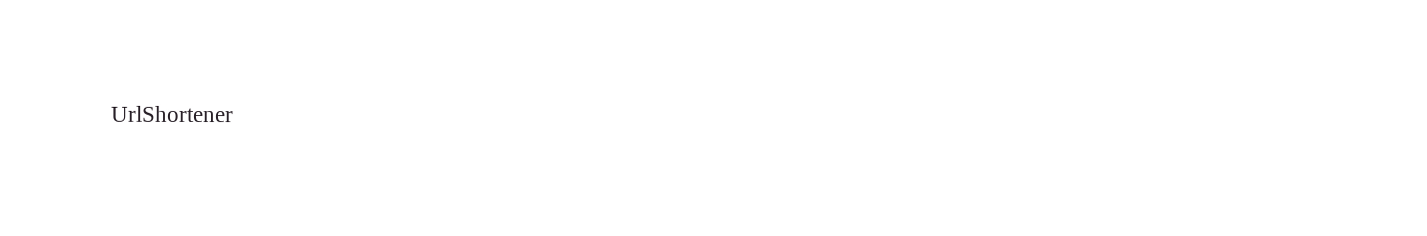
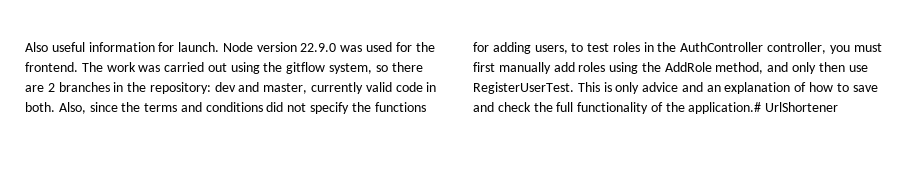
(110, 114) none -> [25,42,435,52] [25,62,423,74] [25,82,437,94] [25,102,426,114] [473,42,882,54] [473,62,868,74] [473,82,878,94] [473,102,762,114] Also useful information for launch. Node version 22.9.0 was used for the frontend. The work was carried out using the gitflow system, so there are 2 branches in the repository: dev and master, currently valid code in both. Also, since the terms and conditions did not specify the functions for adding users, to test roles in the AuthController controller, you must first manually add roles using the AddRole method, and only then use RegisterUserTest. This is only advice and an explanation of how to save and check the full functionality of the application.#

